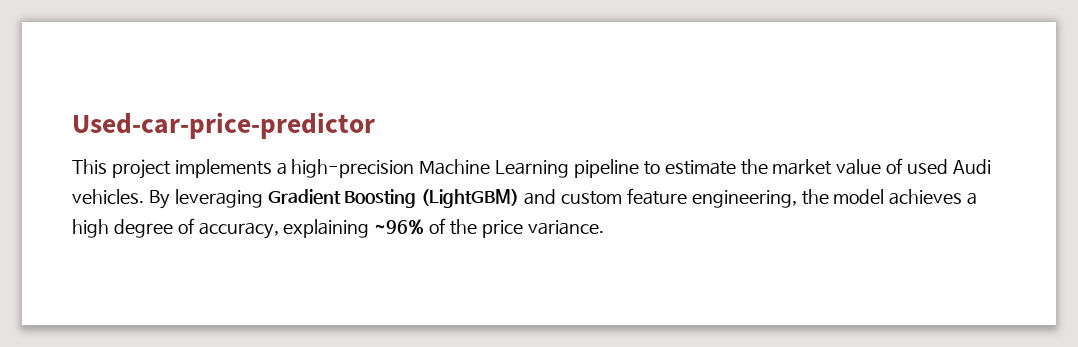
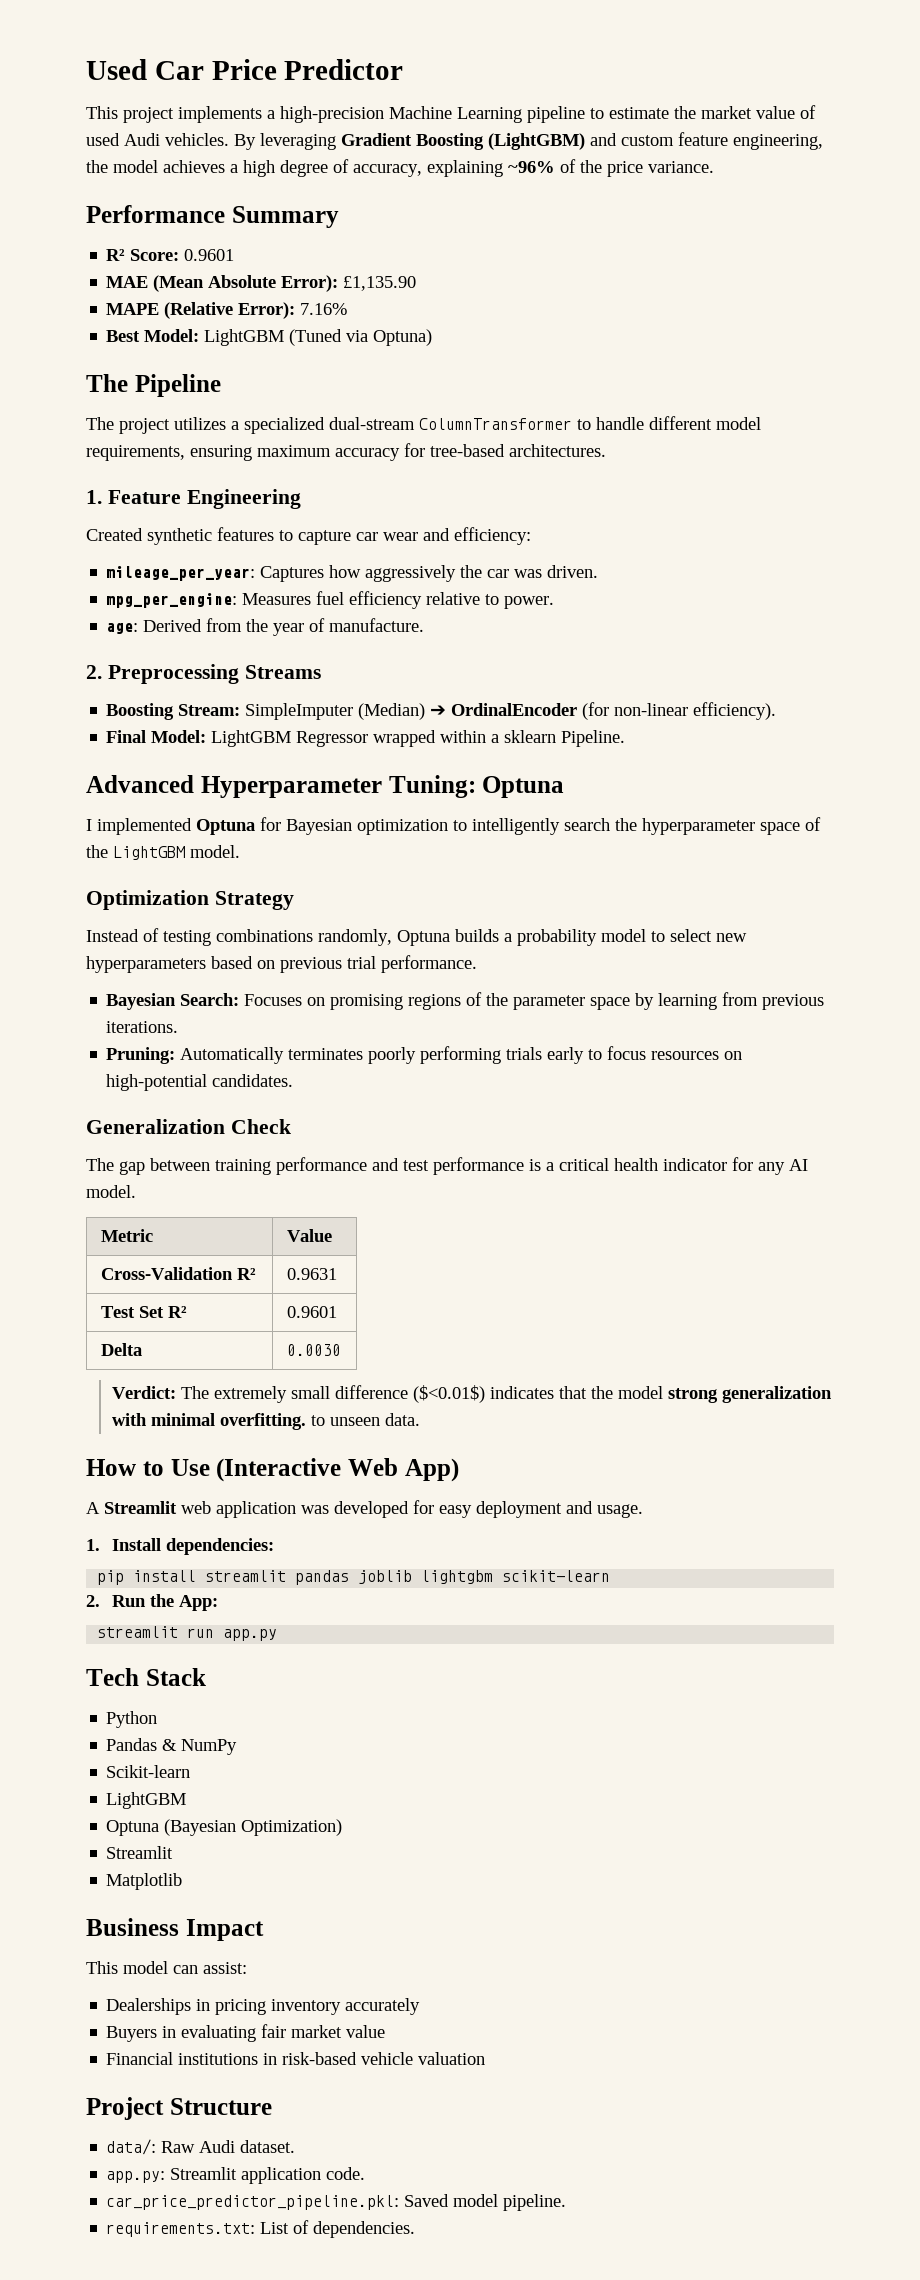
[72,112,375,139] Used-car-price-predictor -> [86,59,404,80] Used Car Price Predictor
(604, 227) none -> [86,205,339,228] [106,249,235,261] [106,275,417,292] [106,302,348,319] [106,329,433,346] [86,374,221,397] [86,416,761,434] [86,443,606,461] [86,489,301,509] [86,527,531,545] [106,565,599,582] [106,591,555,609] [106,618,425,636] [86,664,321,684] [106,702,777,720] [106,730,626,747] [86,775,565,798] [86,817,821,835] [86,845,240,860] [86,890,294,910] [86,928,747,946] [86,955,477,973] [106,992,825,1010] [106,1021,179,1033] [106,1046,743,1064] [106,1074,294,1091] [86,1119,291,1134] [86,1157,808,1175] [86,1185,136,1198] [100,1229,153,1242] [286,1229,332,1242] [100,1267,256,1280] [286,1268,337,1280] [100,1306,187,1318] [286,1306,337,1318] [100,1343,142,1356] [286,1344,341,1356] [111,1385,832,1403] [111,1413,420,1430] [86,1458,459,1482] [86,1500,643,1518] [86,1538,274,1555] [97,1570,611,1585] [86,1594,218,1611] [97,1626,278,1641] [86,1668,206,1686] [106,1711,158,1728] [106,1738,238,1755] [106,1765,191,1778] [106,1792,187,1809] [106,1819,343,1836] [106,1846,174,1859] [106,1873,183,1890] [86,1918,264,1941] [86,1961,247,1974] [106,1998,421,2015] [106,2024,386,2042] [106,2052,486,2065] [86,2097,272,2120] [106,2139,296,2155] [106,2167,366,2184] [106,2194,567,2211] [106,2220,416,2238] // Performance Summary // R² Score: 0.9601 // MAE (Mean Absolute Error): £1,135.90 // MAPE (Relative Error): 7.16% // Best Model: LightGBM (Tuned via Optuna) // The Pipeline // The project utilizes a specialized dual-stream ColumnTransformer to handle different model requirements, ensuring maximum accuracy for tree-based architectures. // 1. Feature Engineering // Created synthetic features to capture car wear and efficiency: // mileage_per_year: Captures how aggressively the car was driven. // mpg_per_engine: Measures fuel efficiency relative to power. // age: Derived from the year of manufacture. // 2. Preprocessing Streams // Boosting Stream: SimpleImputer (Median) ➔ OrdinalEncoder (for non-linear efficiency). // Final Model: LightGBM Regressor wrapped within a sklearn Pipeline. // Advanced Hyperparameter Tuning: Optuna // I implemented Optuna for Bayesian optimization to intelligently search the hyperparameter space of the LightGBM model. // Optimization Strategy // Instead of testing combinations randomly, Optuna builds a probability model to select new hyperparameters based on previous trial performance. // Bayesian Search: Focuses on promising regions of the parameter space by learning from previous iterations. // Pruning: Automatically terminates poorly performing trials early to focus resources on high-potential candidates. // Generalization Check // The gap between training performance and test performance is a critical health indicator for any AI model. // Metric | Value // Cross-Validation R² | 0.9631 // Test Set R² | 0.9601 // Delta | 0.0030 // Verdict: The extremely small difference ($<0.01$) indicates that the model strong generalization with minimal overfitting. to unseen data. // How to Use (Interactive Web App) // A Streamlit web application was developed for easy deployment and usage. // 1. Install dependencies: // pip install streamlit pandas joblib lightgbm scikit-learn // 2. Run the App: // streamlit run app.py // Tech Stack // Python // Pandas & NumPy // Scikit-learn // LightGBM // Optuna (Bayesian Optimization) // Streamlit // Matplotlib // Business Impact // This model can assist: // Dealerships in pricing inventory accurately // Buyers in evaluating fair market value // Financial institutions in risk-based vehicle valuation // Project Structure // data/: Raw Audi dataset. // app.py: Streamlit application code. // car_price_predictor_pipeline.pkl: Saved model pipeline. // requirements.txt: List of dependencies.

